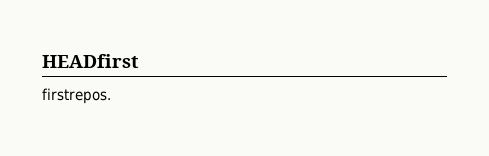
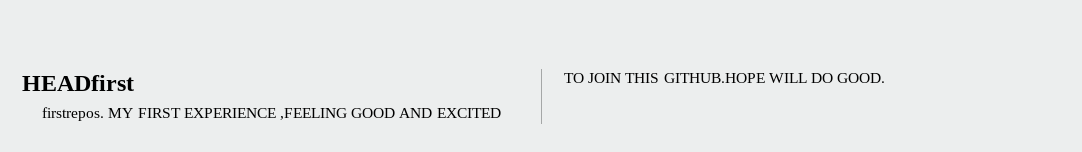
(111, 96) none -> [108,108,501,120] [564,73,886,83] MY FIRST EXPERIENCE ,FEELING GOOD AND EXCITED TO JOIN THIS GITHUB.HOPE WILL DO GOOD.

